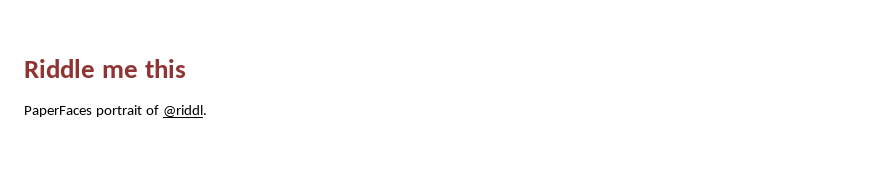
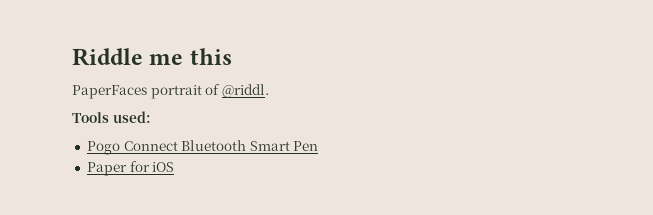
(207, 111) none -> [72,111,151,123] [86,140,319,155] [86,161,175,176] // Tools used: // Pogo Connect Bluetooth Smart Pen // Paper for iOS

